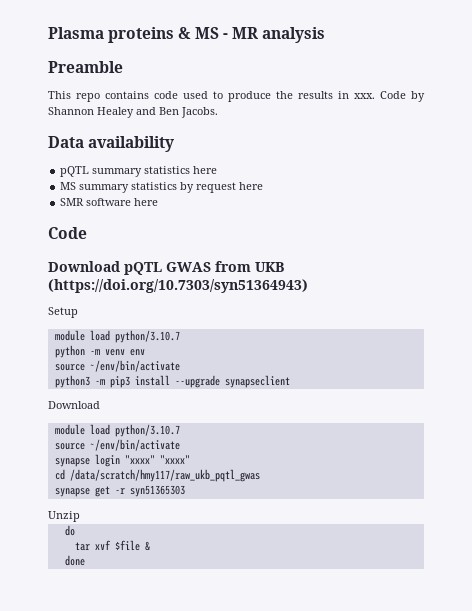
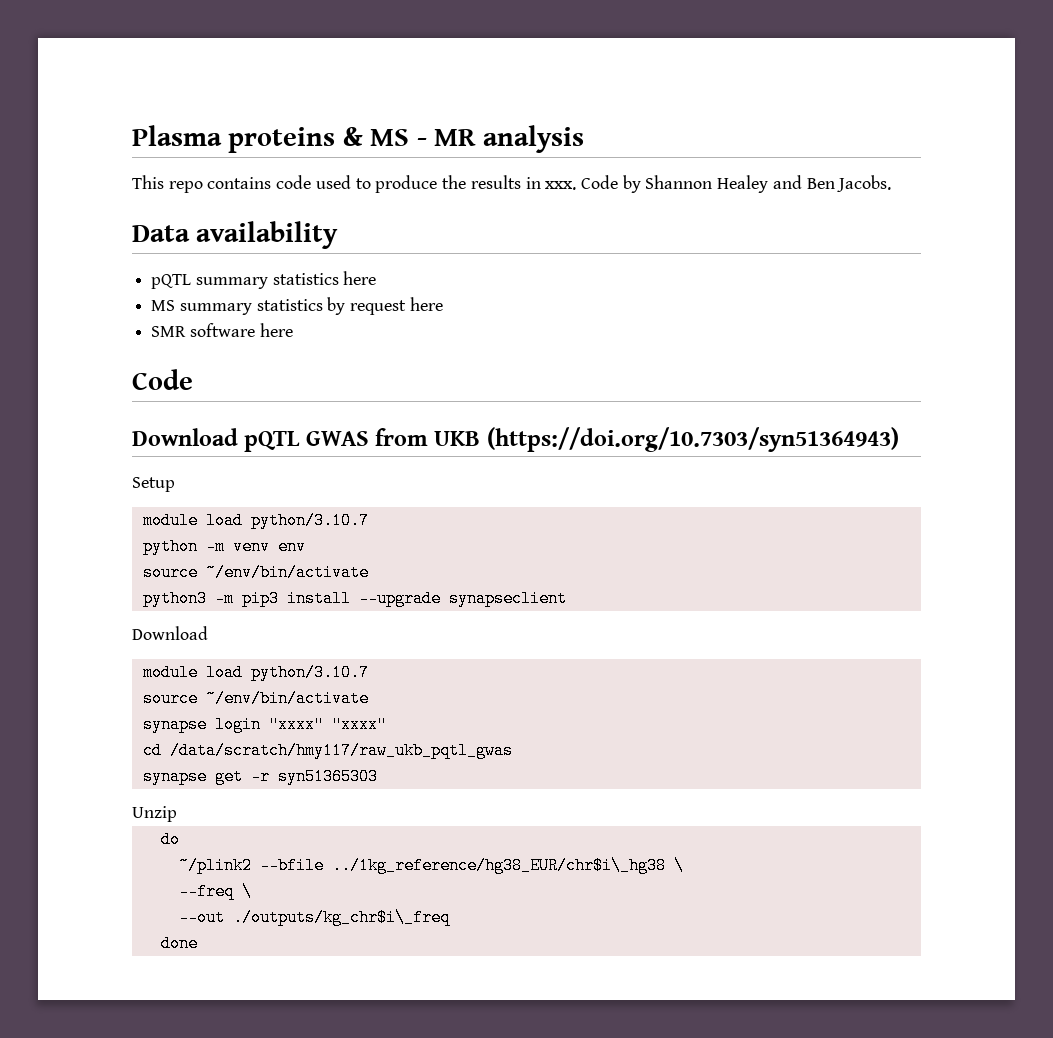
[48,61,123,73] // Preamble -> (584, 139) none
[74,540,150,551] tar xvf $file & -> [178,857,684,874] [178,883,252,900] [178,909,450,926] ~/plink2 --bfile ../1kg_reference/hg38_EUR/chr$i\_hg38 \ // --freq \ // --out ./outputs/kg_chr$i\_freq

